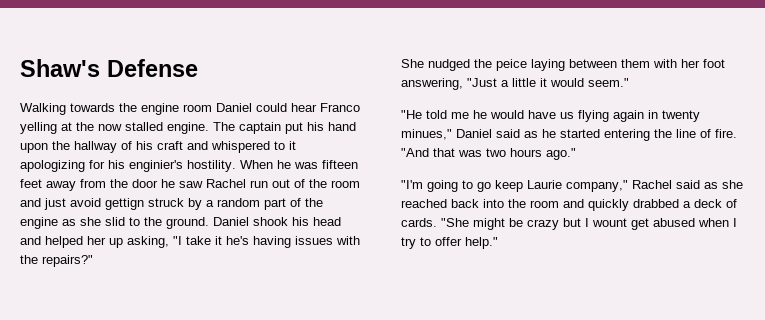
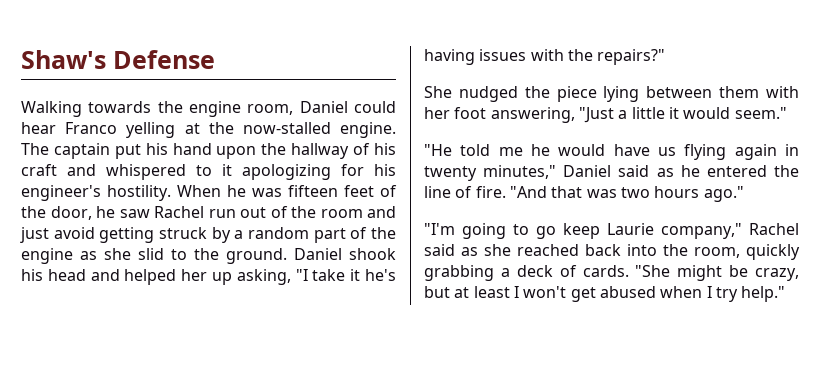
[183,104,212,112] room -> [247,104,294,115] room,
[98,122,163,131] now stalled -> [242,122,331,134] now-stalled
[129,160,183,172] enginier's -> [21,185,101,201] engineer's
[46,179,158,191] away from the door -> [380,185,397,197] [21,206,92,220] of the door,
[105,198,144,210] gettign -> [99,227,155,243] getting
[496,59,565,71] peice laying -> [556,86,640,102] piece lying
[401,129,452,140] minues," -> [483,165,557,179] minutes,"
[560,129,650,141] started entering -> [706,165,767,177] entered
[530,199,679,211] room and quickly drabbed -> [694,244,800,260] [424,265,494,281] room, quickly grabbing
[527,218,627,230] crazy but I wount -> [755,268,799,281] [424,286,567,298] crazy, but at least I won't
[420,237,462,246] to offer -> (738, 294) none

